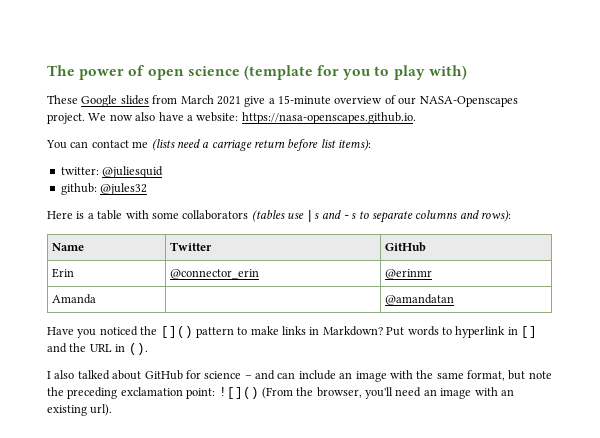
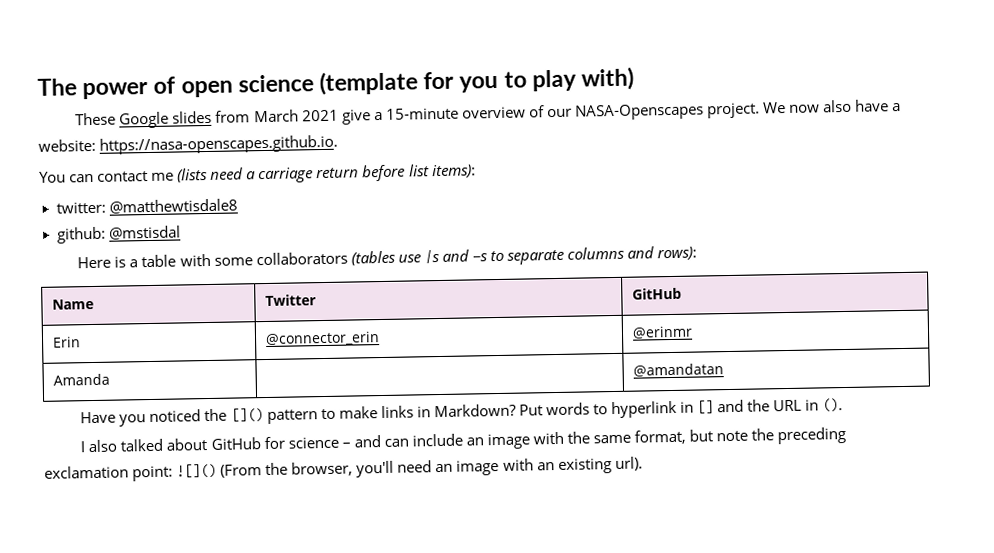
[102,166,164,178] @juliesquid -> [108,198,238,214] @matthewtisdale8
[100,183,148,195] @jules32 -> [108,225,181,240] @mstisdal

